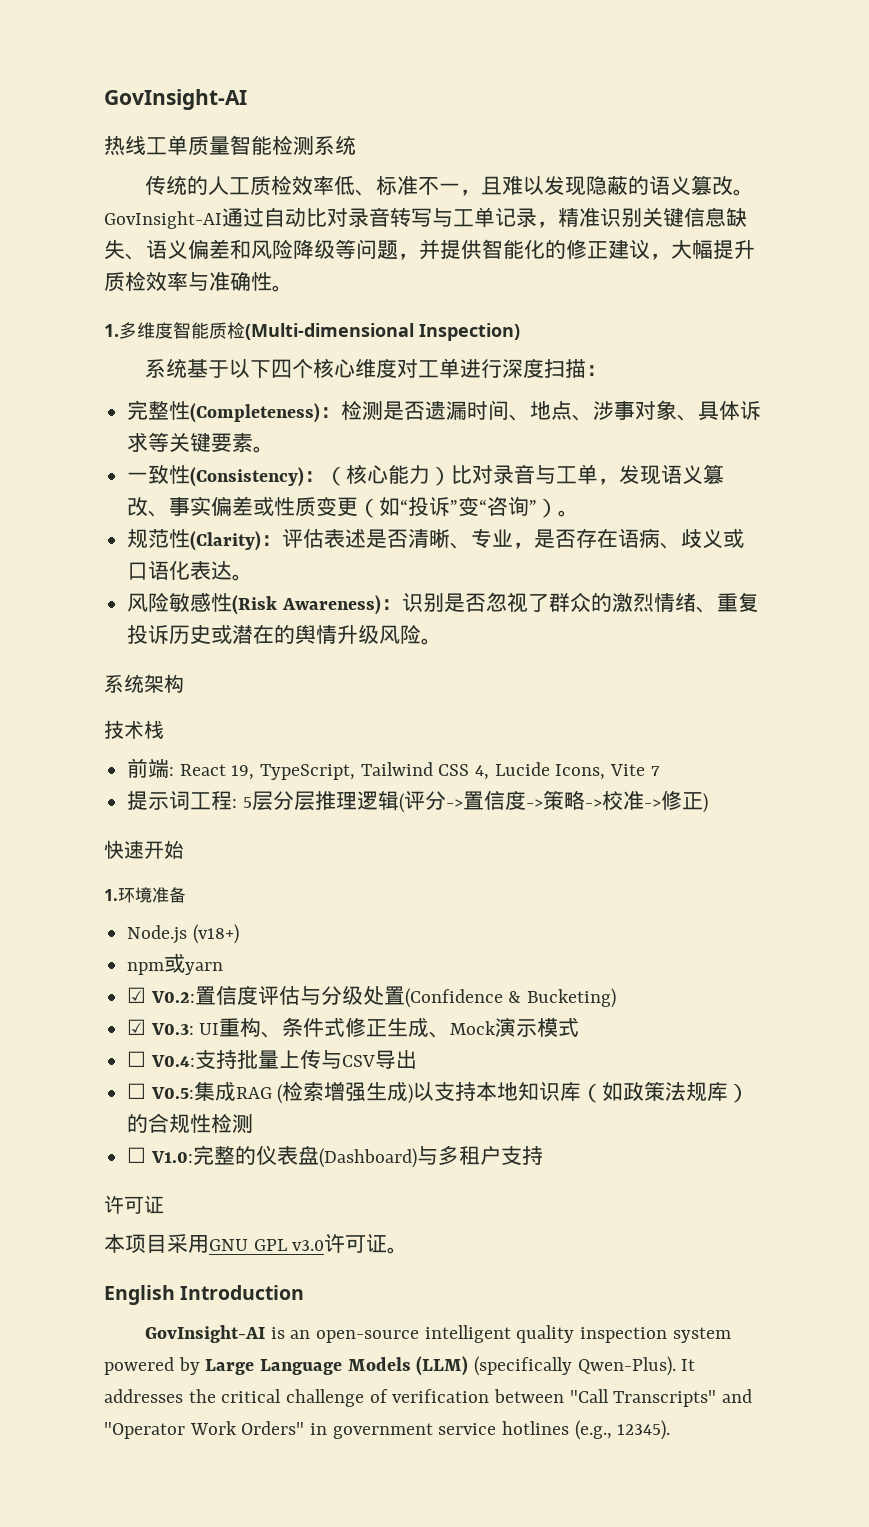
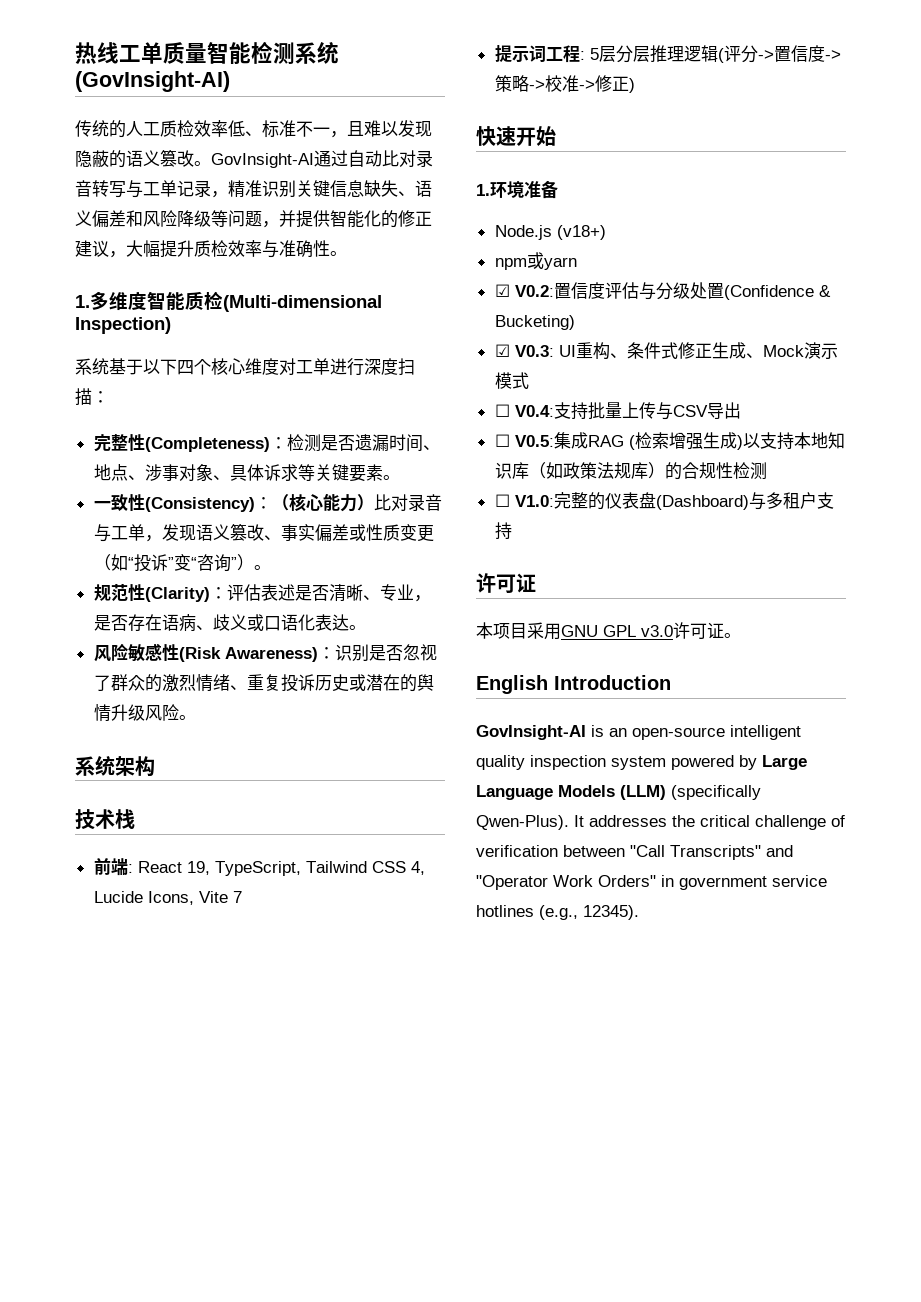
[104,89,247,110] GovInsight-AI // -> (75, 53) none
(356, 145) none -> [75,71,230,92] (GovInsight-AI)

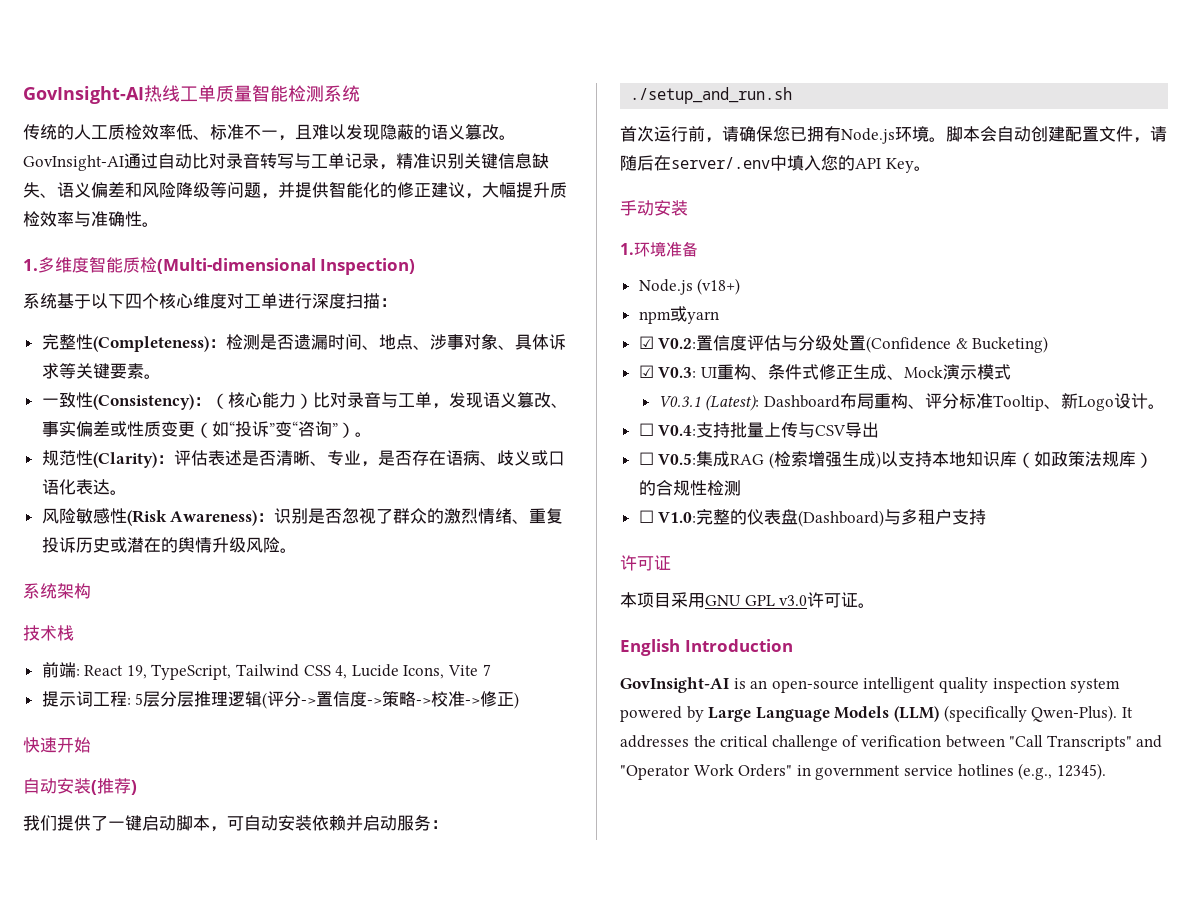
(75, 53) none -> [23,86,144,104] GovInsight-AI
[75,71,230,92] (GovInsight-AI) -> (360, 93) none
(556, 136) none -> [23,778,137,795] [23,815,448,832] [630,87,793,104] [620,126,1167,144] [620,155,931,173] [620,200,688,216] // 自动安装(推荐) // 我们提供了一键启动脚本，可自动安装依赖并启动服务： // ./setup_and_run.sh // 首次运行前，请确保您已拥有Node.js环境。脚本会自动创建配置文件，请随后在server/.env中填入您的API Key。 // 手动安装
(529, 380) none -> [658,393,1165,411] // V0.3.1 (Latest): Dashboard布局重构、评分标准Tooltip、新Logo设计。

